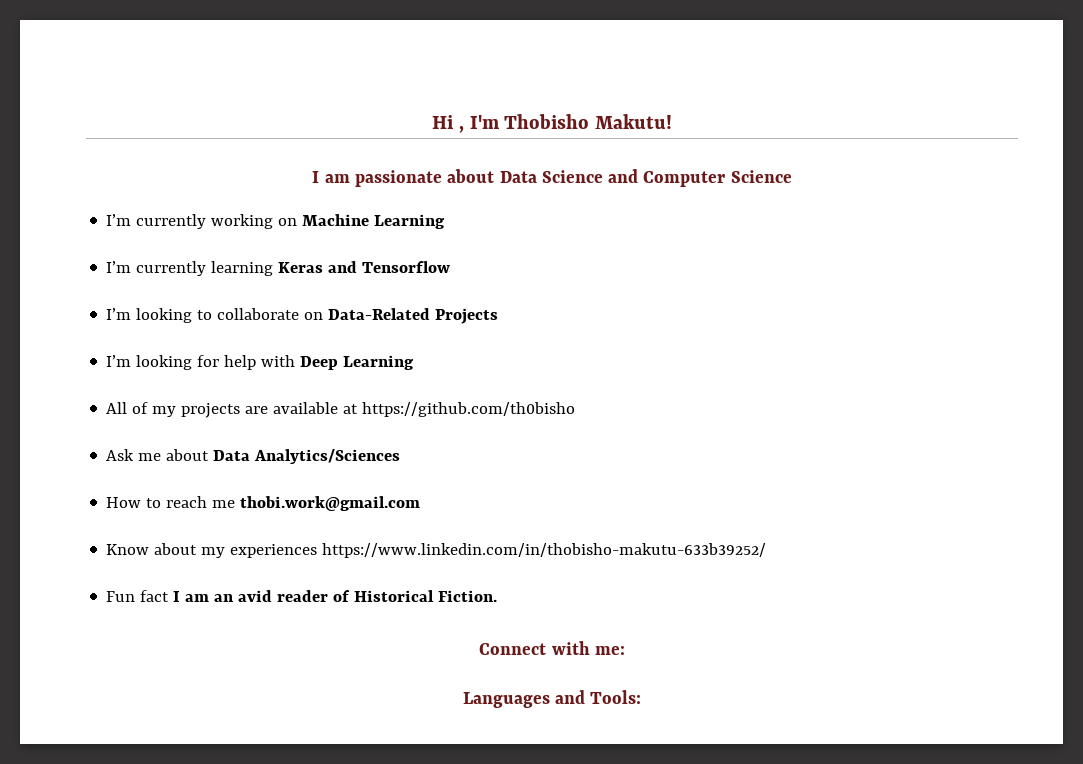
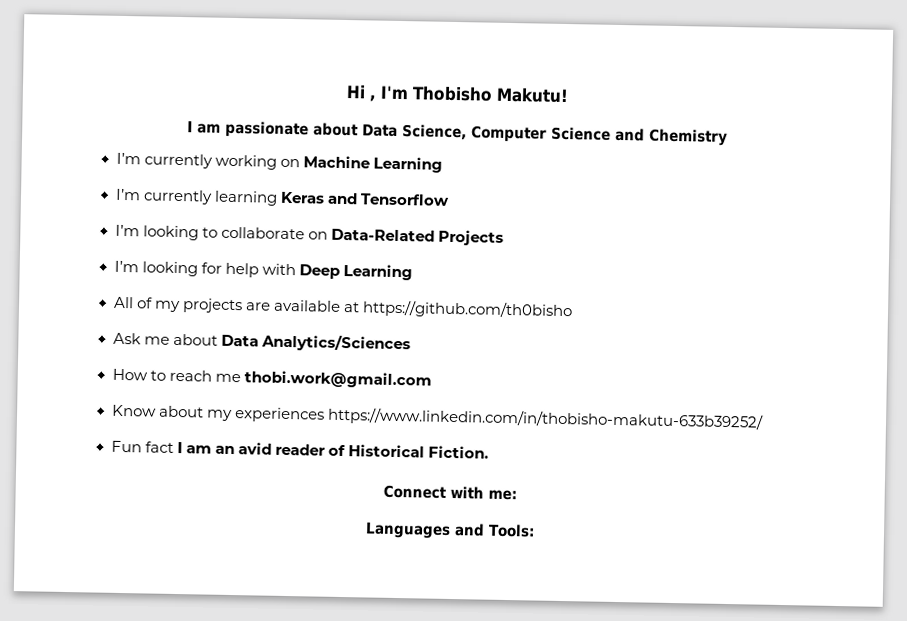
[541,169,792,187] Science and Computer Science -> [401,124,728,146] Science, Computer Science and Chemistry

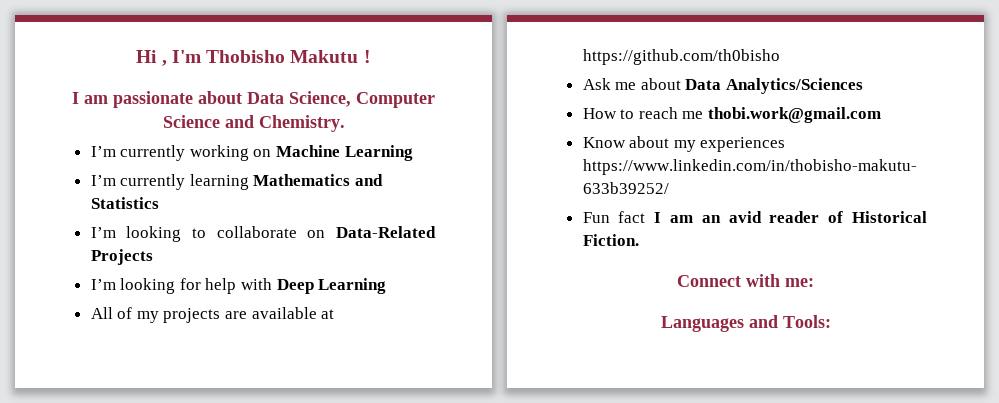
[496,87,569,104] Makutu! -> [290,50,371,63] Makutu !
[648,128,728,146] Chemistry -> [258,115,345,132] Chemistry.
[279,191,450,206] Keras and Tensorflow -> [253,174,384,186] [90,197,159,209] Mathematics and Statistics

